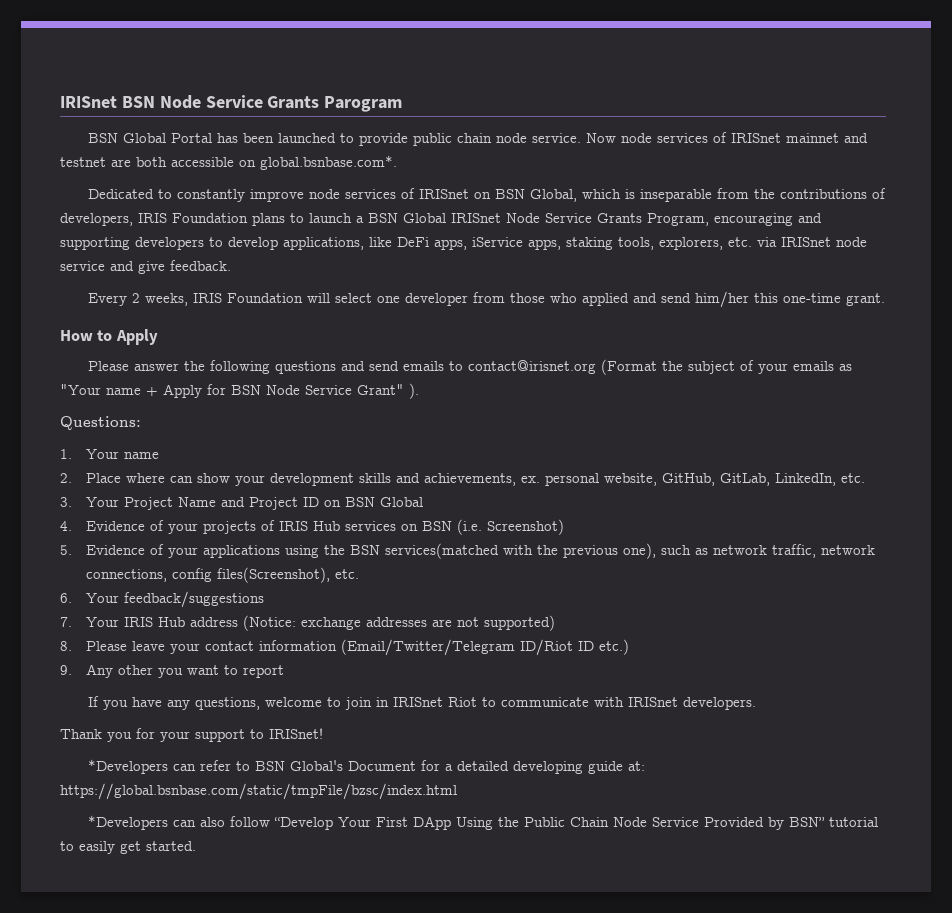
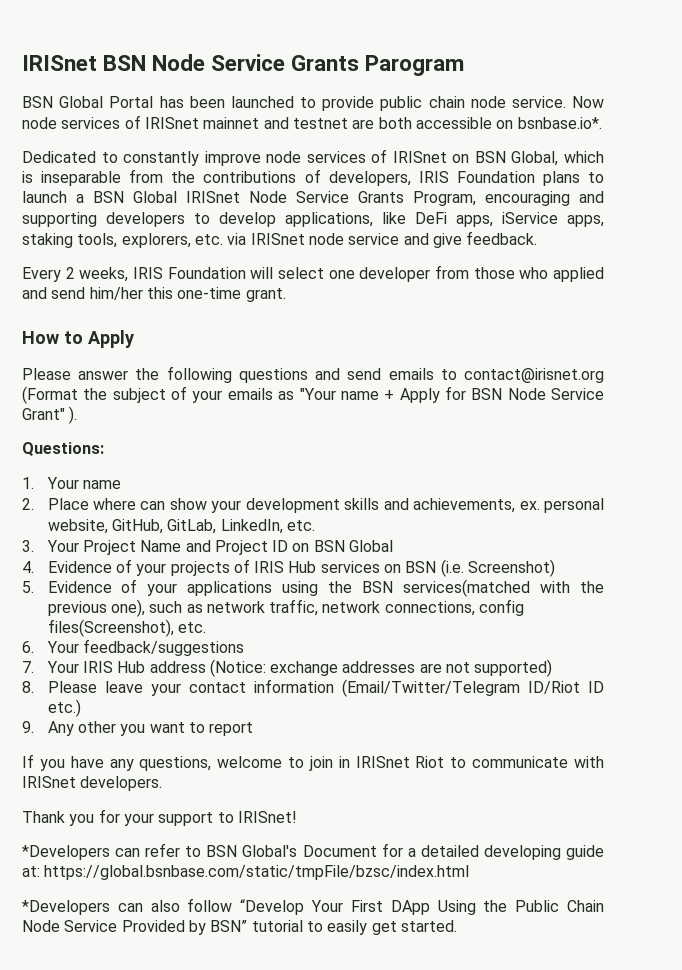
[260,155,397,170] global.bsnbase.com*. -> [517,117,602,129] bsnbase.io*.

